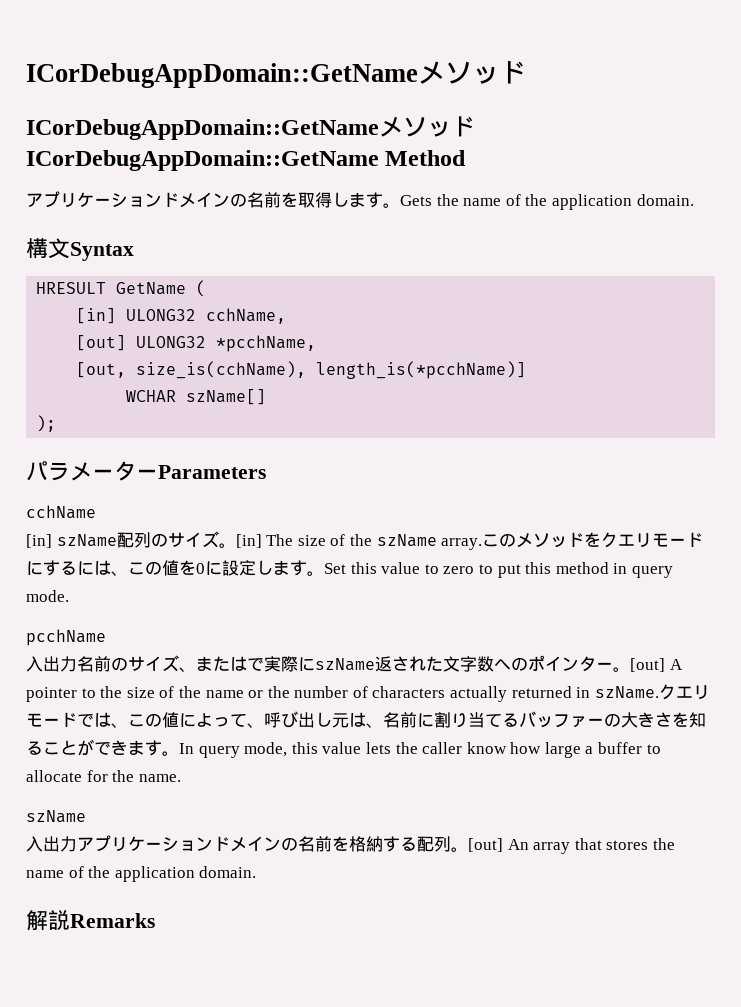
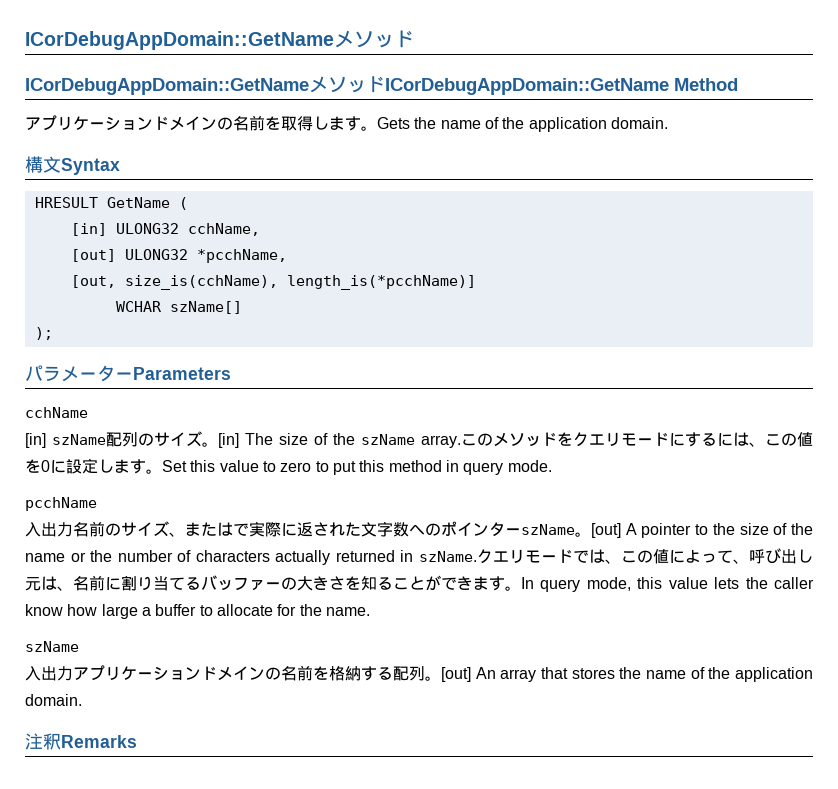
[315,658,375,671] szName -> (297, 529) none
(613, 666) none -> [521,524,575,535] szName
[26,910,70,931] 解説 -> [25,733,61,750] 注釈

